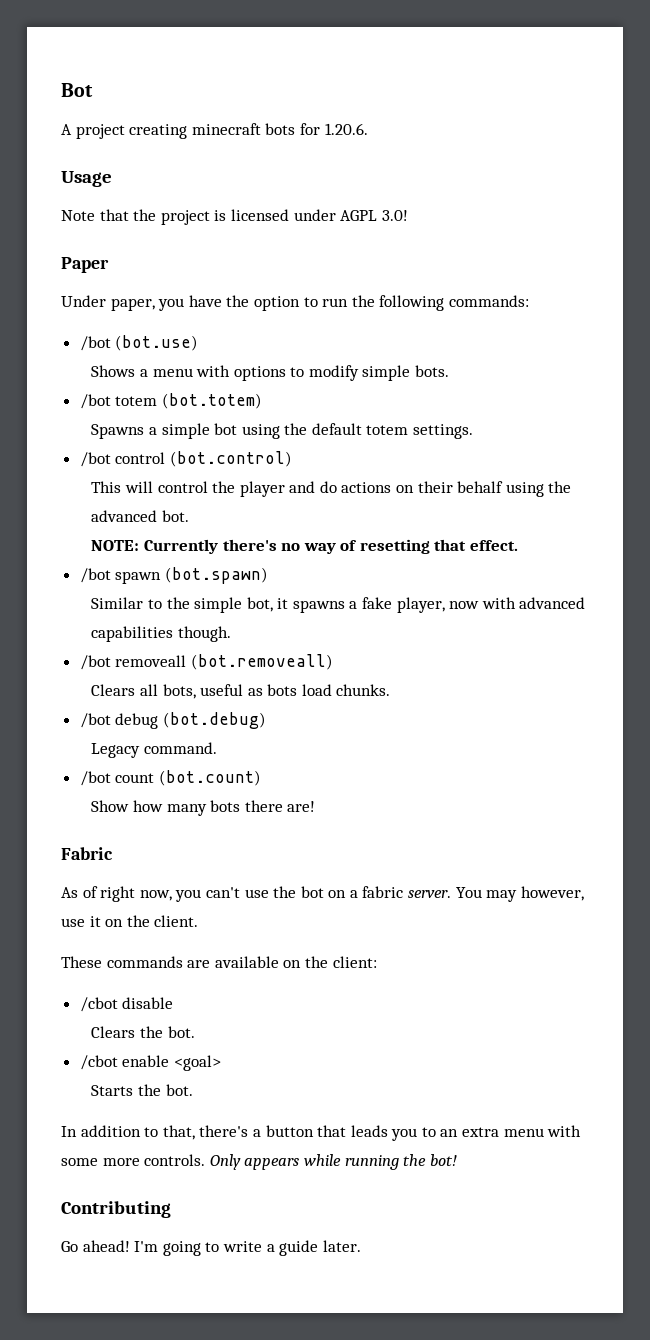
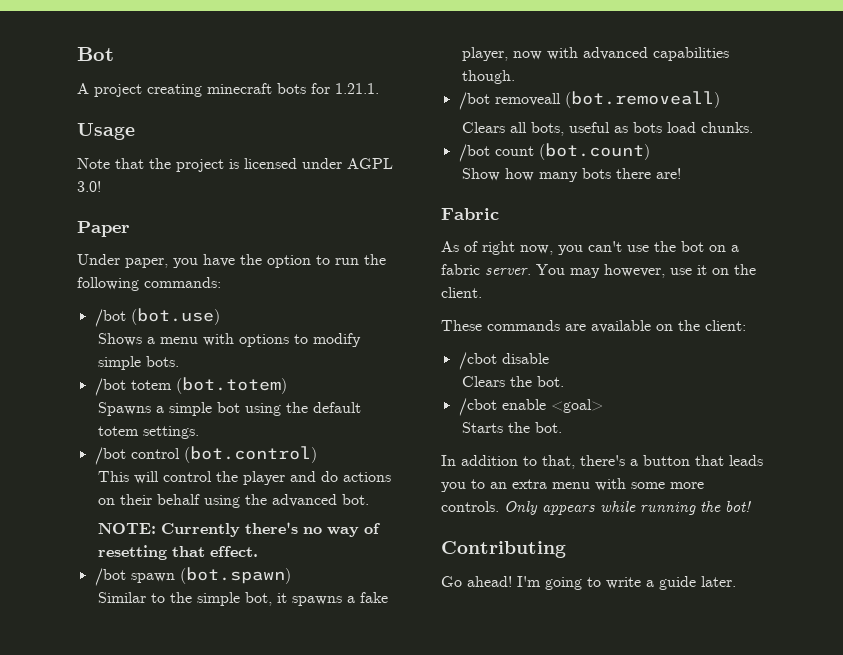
[324,123,368,135] 1.20.6. -> [335,83,379,94] 1.21.1.
[79,712,266,729] [91,742,217,758] // /bot debug (bot.debug) // Legacy command. -> (754, 127) none

